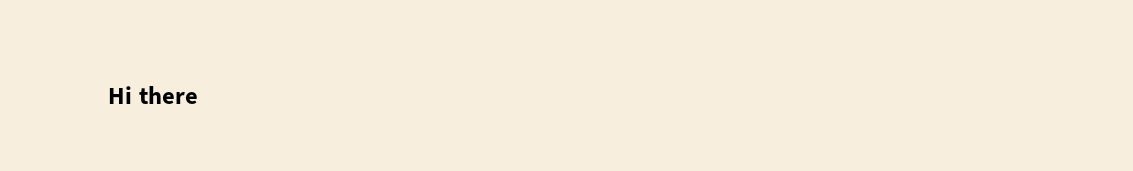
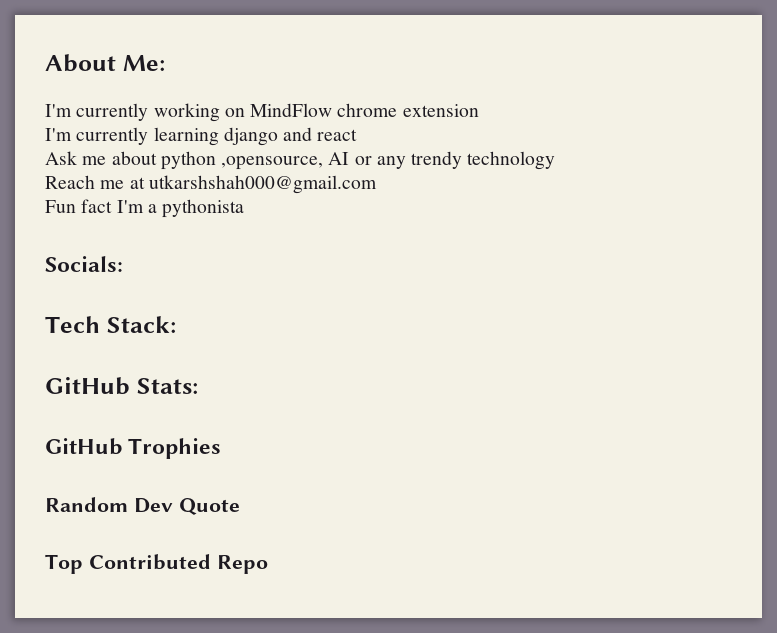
[108,86,198,104] Hi there -> [45,54,165,72] [45,103,479,122] [45,127,358,146] [45,151,556,170] [45,175,377,194] [45,199,245,218] [45,256,123,272] [45,316,176,333] [45,377,198,395] [45,438,222,459] [45,497,240,515] [45,554,268,574] About Me: // I'm currently working on MindFlow chrome extension // I'm currently learning django and react // Ask me about python ,opensource, AI or any trendy technology // Reach me at utkarshshah000@gmail.com // Fun fact I'm a pythonista // Socials: // Tech Stack: // GitHub Stats: // GitHub Trophies // Random Dev Quote // Top Contributed Repo

